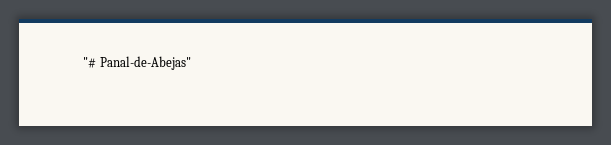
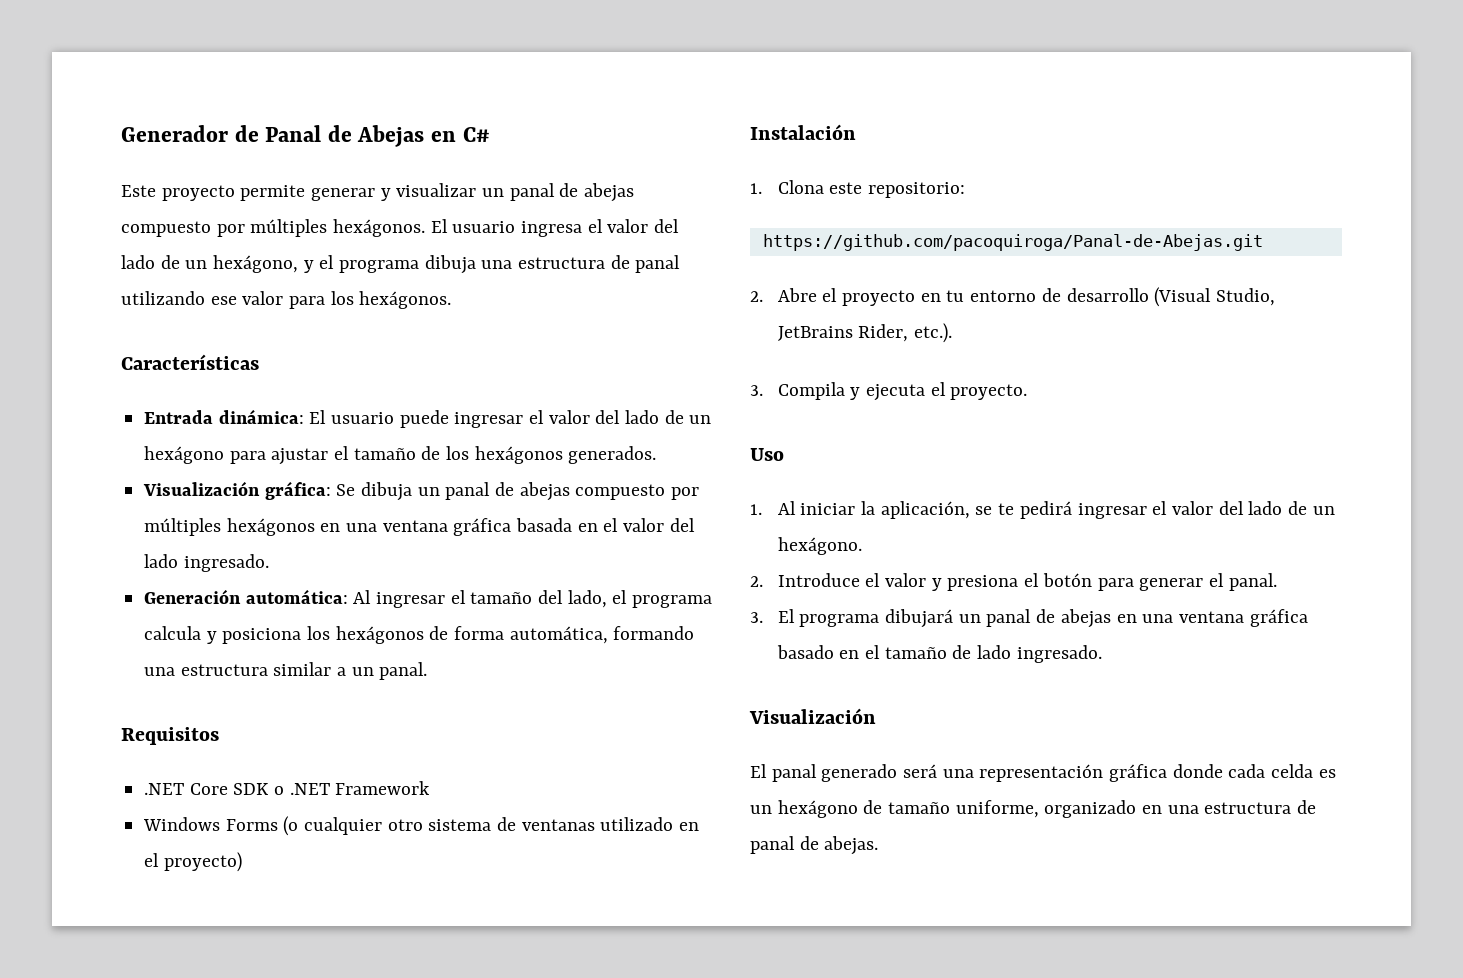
[83,56,191,70] "# Panal-de-Abejas" -> [121,125,490,147] [121,183,635,202] [121,219,680,237] [121,255,681,274] [121,291,452,309] [121,354,259,370] [144,409,712,428] [144,446,657,465] [143,481,700,501] [144,518,695,536] [144,554,269,572] [144,589,713,608] [144,626,695,644] [144,662,428,680] [121,727,219,745] [144,781,431,795] [143,816,700,836] [144,852,242,872] [750,124,856,140] [750,180,966,198] [762,234,1263,251] [750,287,1275,307] [777,323,953,343] [750,382,1028,401] [750,448,784,461] [750,501,1335,519] [777,537,862,555] [750,573,1277,591] [750,609,1308,628] [776,645,1102,663] [749,708,876,724] [750,764,1336,782] [750,800,1317,818] [750,836,879,855] Generador de Panal de Abejas en C# // Este proyecto permite generar y visualizar un panal de abejas compuesto por múltiples hexágonos. El usuario ingresa el valor del lado de un hexágono, y el programa dibuja una estructura de panal utilizando ese valor para los hexágonos. // Características // Entrada dinámica: El usuario puede ingresar el valor del lado de un hexágono para ajustar el tamaño de los hexágonos generados. // Visualización gráfica: Se dibuja un panal de abejas compuesto por múltiples hexágonos en una ventana gráfica basada en el valor del lado ingresado. // Generación automática: Al ingresar el tamaño del lado, el programa calcula y posiciona los hexágonos de forma automática, formando una estructura similar a un panal. // Requisitos // .NET Core SDK o .NET Framework // Windows Forms (o cualquier otro sistema de ventanas utilizado en el proyecto) // Instalación // 1. Clona este repositorio: // https://github.com/pacoquiroga/Panal-de-Abejas.git // 2. Abre el proyecto en tu entorno de desarrollo (Visual Studio, JetBrains Rider, etc.). // 3. Compila y ejecuta el proyecto. // Uso // 1. Al iniciar la aplicación, se te pedirá ingresar el valor del lado de un hexágono. // 2. Introduce el valor y presiona el botón para generar el panal. // 3. El programa dibujará un panal de abejas en una ventana gráfica basado en el tamaño de lado ingresado. // Visualización // El panal generado será una representación gráfica donde cada celda es un hexágono de tamaño uniforme, organizado en una estructura de panal de abejas.

